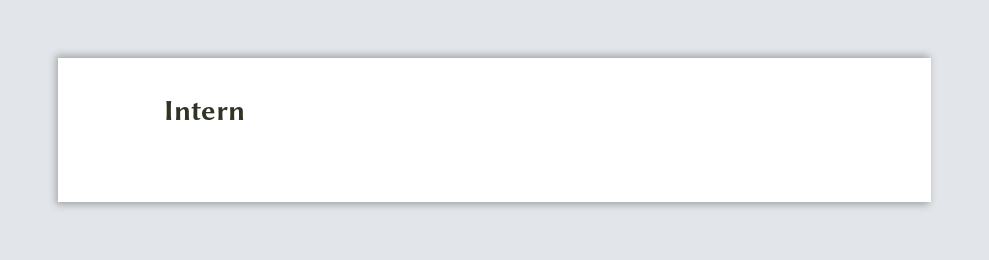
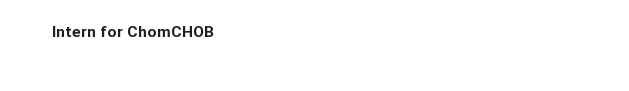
(245, 110) none -> [100,26,215,37] for ChomCHOB

